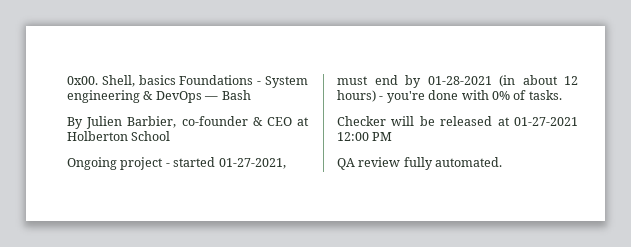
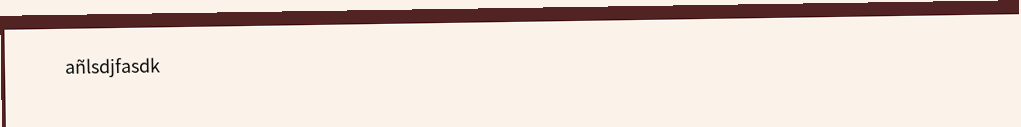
[67,75,308,88] [67,90,251,103] [67,116,309,129] [67,131,171,141] [67,157,286,170] [337,75,578,88] [337,90,562,103] [337,116,578,126] [337,132,393,141] [337,157,503,170] 0x00. Shell, basics Foundations - System engineering & DevOps ― Bash // By Julien Barbier, co-founder & CEO at Holberton School // Ongoing project - started 01-27-2021, must end by 01-28-2021 (in about 12 hours) - you're done with 0% of tasks. // Checker will be released at 01-27-2021 12:00 PM // QA review fully automated. -> [64,57,161,78] añlsdjfasdk

